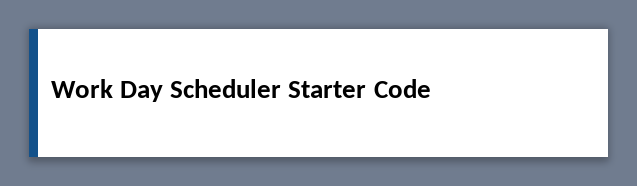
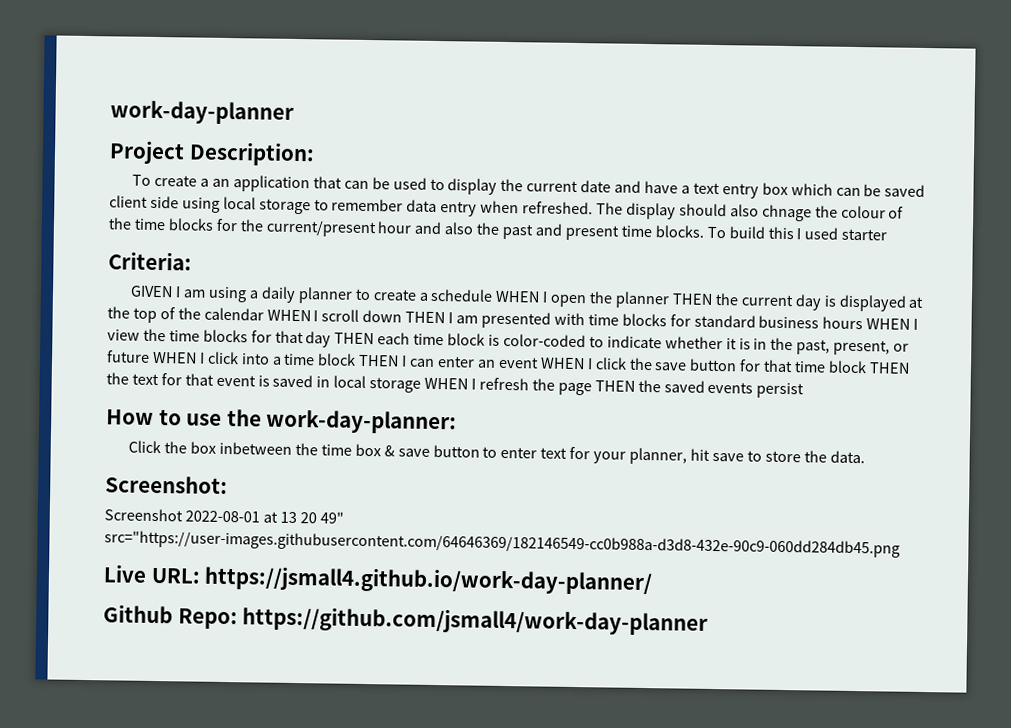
[51,79,431,102] Work Day Scheduler Starter Code -> [110,100,294,125] [109,140,315,167] [132,174,926,199] [109,195,905,222] [108,217,888,241] [108,251,192,271] [130,285,925,312] [107,306,919,330] [107,328,910,356] [106,350,910,374] [106,372,805,399] [106,409,458,435] [128,440,865,465] [105,475,228,495] [104,508,344,524] [104,530,900,558] [103,564,654,596] [103,604,709,636] work-day-planner // Project Description: // To create a an application that can be used to display the current date and have a text entry box which can be saved client side using local storage to remember data entry when refreshed. The display should also chnage the colour of the time blocks for the current/present hour and also the past and present time blocks. To build this I used starter // Criteria: // GIVEN I am using a daily planner to create a schedule WHEN I open the planner THEN the current day is displayed at the top of the calendar WHEN I scroll down THEN I am presented with time blocks for standard business hours WHEN I view the time blocks for that day THEN each time block is color-coded to indicate whether it is in the past, present, or future WHEN I click into a time block THEN I can enter an event WHEN I click the save button for that time block THEN the text for that event is saved in local storage WHEN I refresh the page THEN the saved events persist // How to use the work-day-planner: // Click the box inbetween the time box & save button to enter text for your planner, hit save to store the data. // Screenshot: // Screenshot 2022-08-01 at 13 20 49" src="https://user-images.githubusercontent.com/64646369/182146549-cc0b988a-d3d8-432e-90c9-060dd284db45.png // Live URL: https://jsmall4.github.io/work-day-planner/ // Github Repo: https://github.com/jsmall4/work-day-planner

